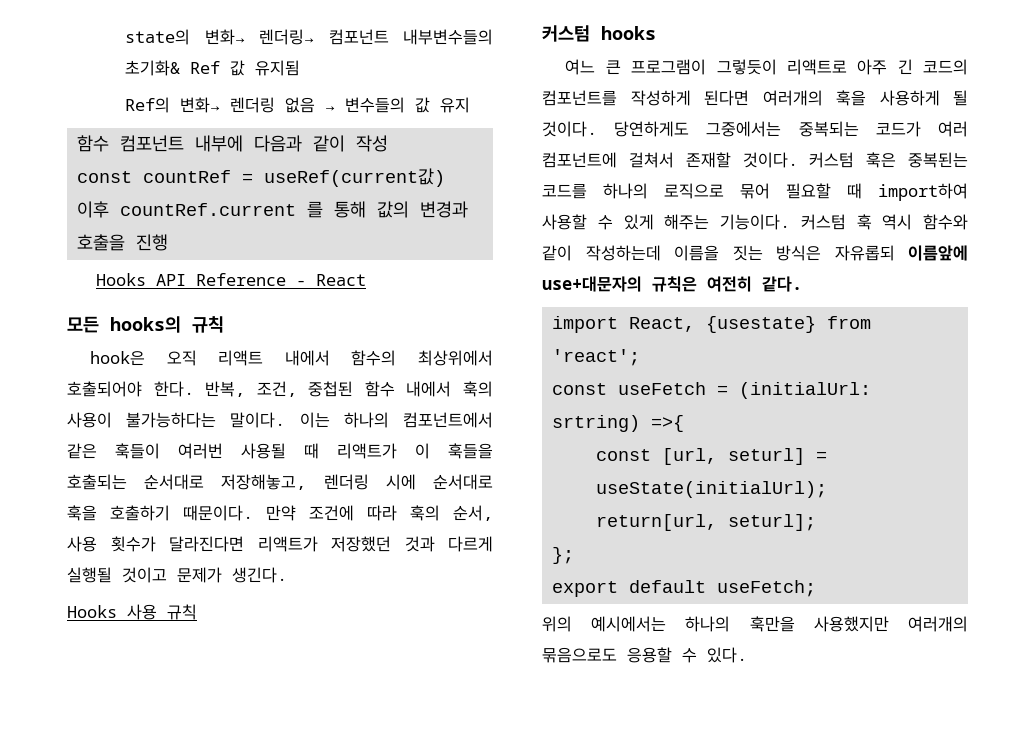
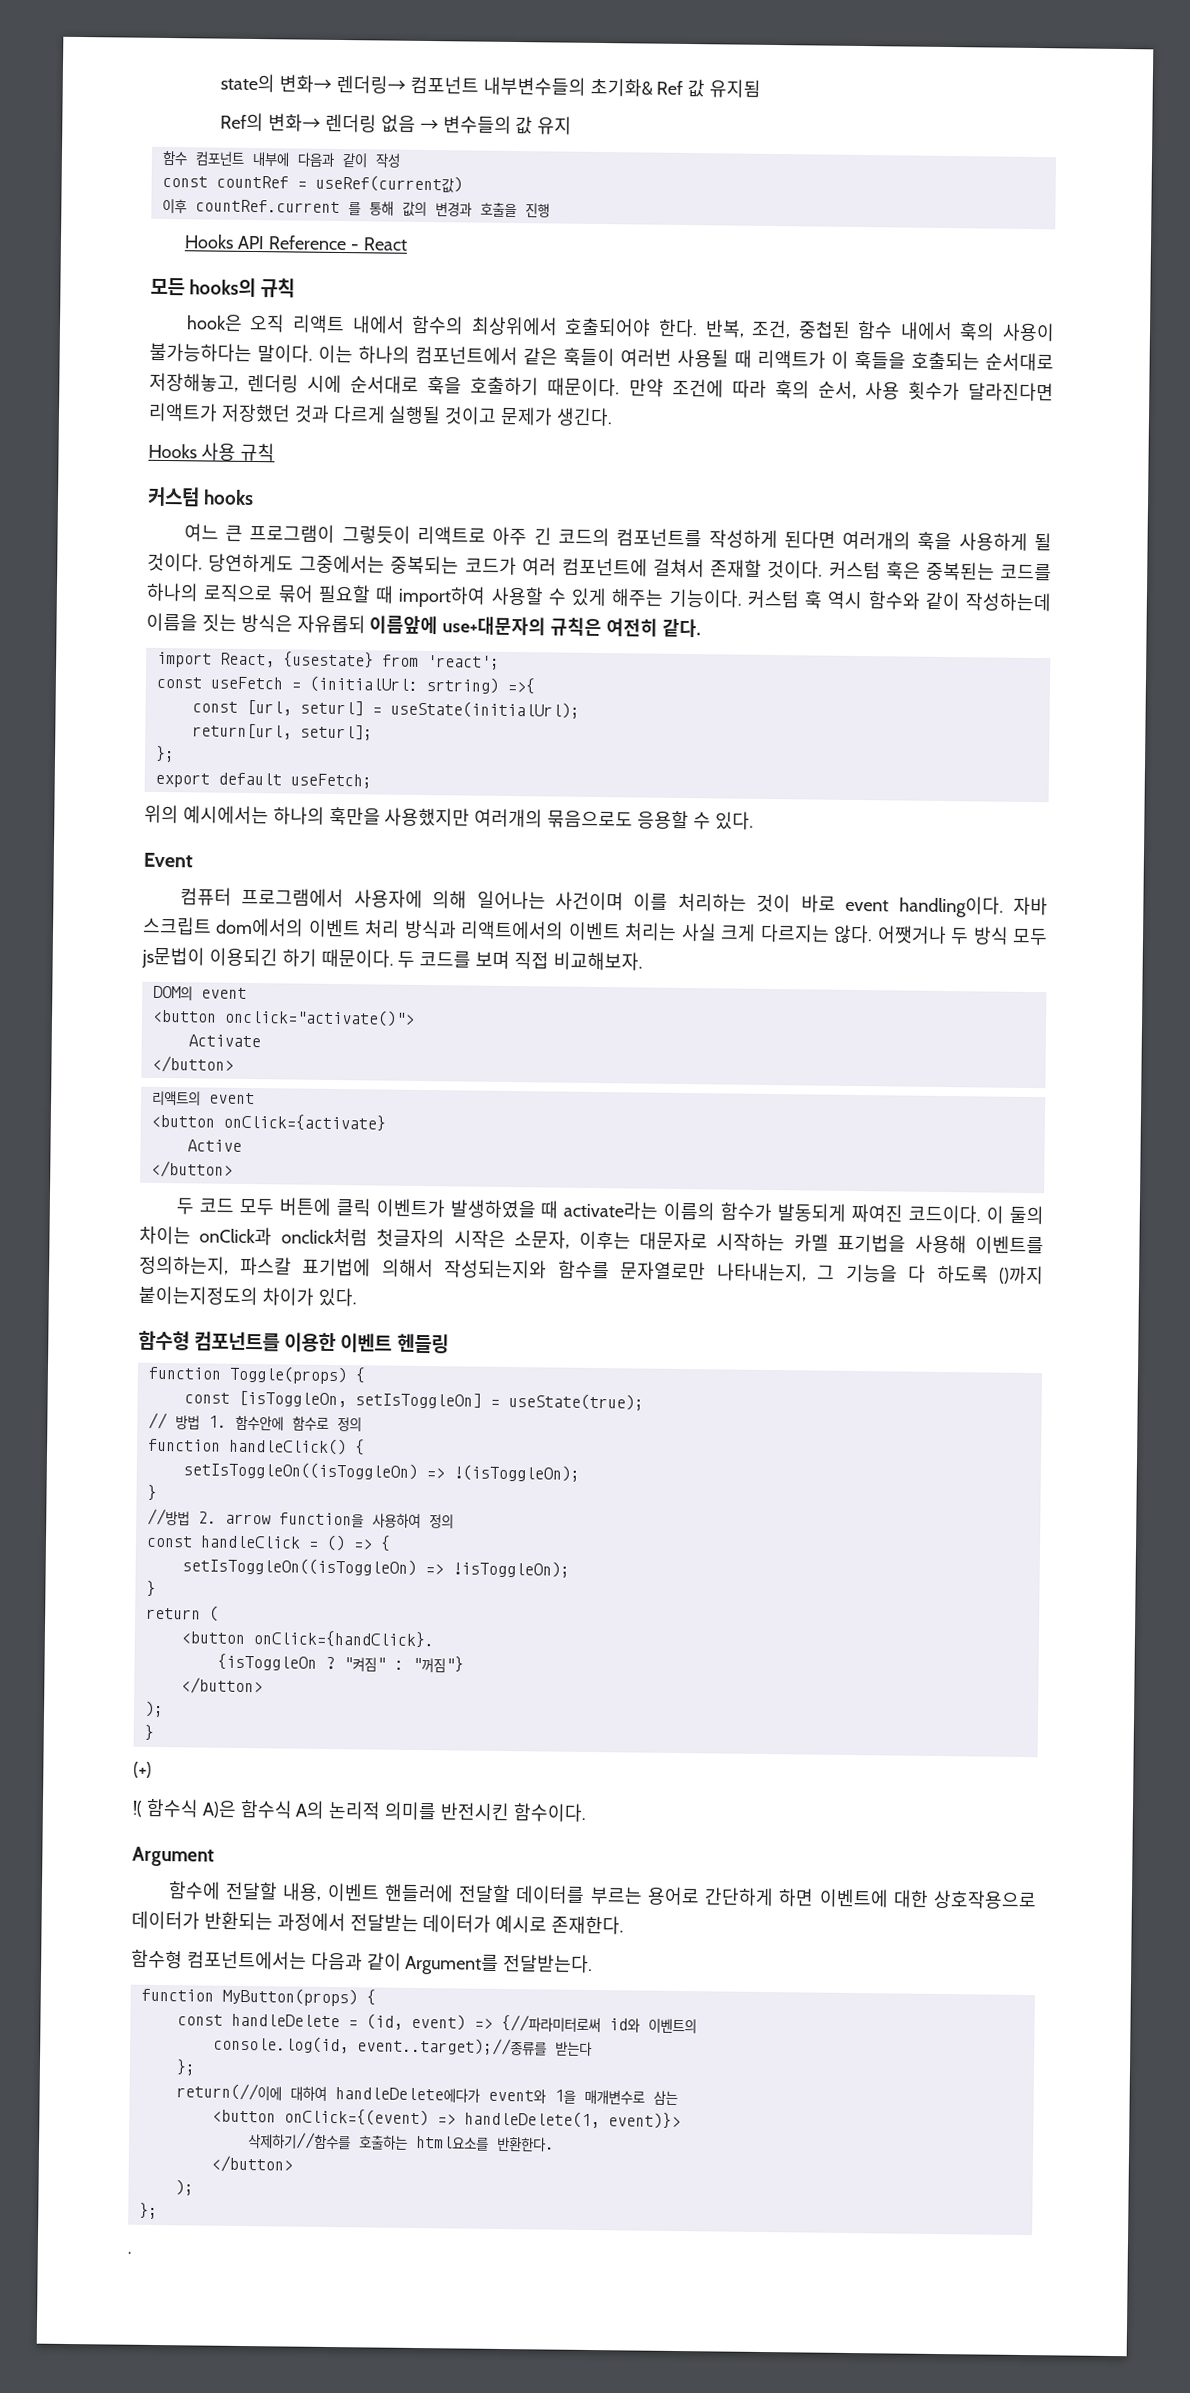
(747, 655) none -> [143,852,193,868] [179,887,1048,918] [142,916,1049,946] [141,946,643,971] [152,985,247,1001] [151,1008,415,1027] [187,1034,261,1048] [151,1055,234,1073] [151,1090,255,1106] [150,1113,386,1132] [186,1139,242,1152] [150,1160,233,1178] [175,1197,1045,1225] [139,1225,1044,1255] [139,1255,1044,1285] [138,1285,357,1307] [138,1330,449,1354] [147,1365,366,1385] [183,1390,644,1411] [147,1412,362,1432] [147,1437,365,1456] [182,1461,580,1482] [146,1484,157,1501] [146,1508,454,1529] [145,1534,391,1552] [181,1557,570,1578] [145,1580,156,1597] [145,1605,219,1622] [180,1630,434,1649] [216,1653,464,1673] [180,1677,263,1695] [143,1700,164,1718] [143,1724,154,1741] [133,1761,152,1778] [132,1798,587,1822] [132,1846,215,1867] [167,1881,1038,1910] [131,1910,625,1935] [131,1949,594,1975] [140,1987,376,2007] [176,2013,697,2034] [212,2035,593,2057] [175,2059,196,2076] [175,2083,678,2106] [211,2108,681,2130] [247,2132,555,2152] [210,2155,293,2173] [174,2179,194,2196] [138,2202,158,2220] [127,2251,132,2254] // Event // 컴퓨터 프로그램에서 사용자에 의해 일어나는 사건이며 이를 처리하는 것이 바로 event handling이다. 자바 스크립트 dom에서의 이벤트 처리 방식과 리액트에서의 이벤트 처리는 사실 크게 다르지는 않다. 어쨋거나 두 방식 모두 js문법이 이용되긴 하기 때문이다. 두 코드를 보며 직접 비교해보자. // DOM의 event // <button onclick="activate()"> // Activate // </button> // 리액트의 event // <button onClick={activate} // Active // </button> // 두 코드 모두 버튼에 클릭 이벤트가 발생하였을 때 activate라는 이름의 함수가 발동되게 짜여진 코드이다. 이 둘의 차이는 onClick과 onclick처럼 첫글자의 시작은 소문자, 이후는 대문자로 시작하는 카멜 표기법을 사용해 이벤트를 정의하는지, 파스칼 표기법에 의해서 작성되는지와 함수를 문자열로만 나타내는지, 그 기능을 다 하도록 ()까지 붙이는지정도의 차이가 있다. // 함수형 컴포넌트를 이용한 이벤트 헨들링 // function Toggle(props) { // const [isToggleOn, setIsToggleOn] = useState(true); // // 방법 1. 함수안에 함수로 정의 // function handleClick() { // setIsToggleOn((isToggleOn) => !(isToggleOn); // } // //방법 2. arrow function을 사용하여 정의 // const handleClick = () => { // setIsToggleOn((isToggleOn) => !isToggleOn); // } // return ( // <button onClick={handClick}. // {isToggleOn ? "켜짐" : "꺼짐"} // </button> // ); // } // (+) // !( 함수식 A)은 함수식 A의 논리적 의미를 반전시킨 함수이다. // Argument // 함수에 전달할 내용, 이벤트 핸들러에 전달할 데이터를 부르는 용어로 간단하게 하면 이벤트에 대한 상호작용으로 데이터가 반환되는 과정에서 전달받는 데이터가 예시로 존재한다. // 함수형 컴포넌트에서는 다음과 같이 Argument를 전달받는다. // function MyButton(props) { // const handleDelete = (id, event) => {//파라미터로써 id와 이벤트의 // console.log(id, event..target);//종류를 받는다 // }; // return(//이에 대하여 handleDelete에다가 event와 1을 매개변수로 삼는 // <button onClick={(event) => handleDelete(1, event)}> // 삭제하기//함수를 호출하는 html요소를 반환한다. // </button> // ); // }; // .

